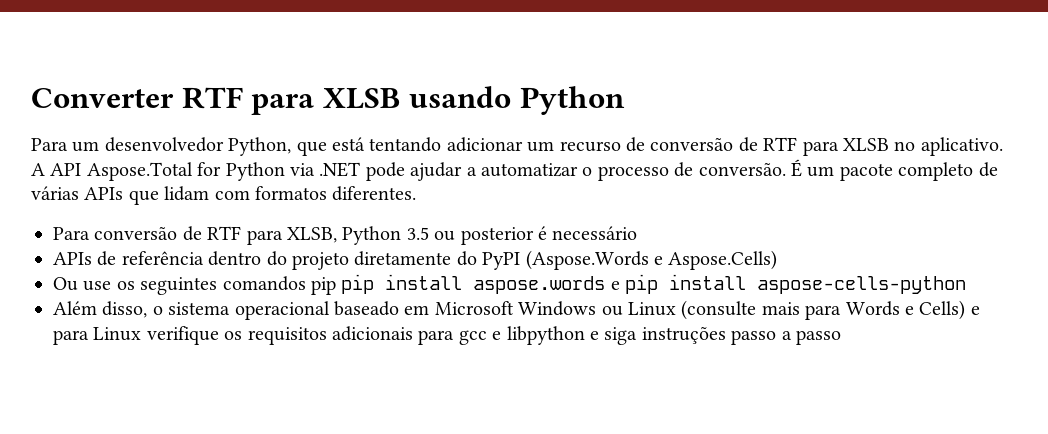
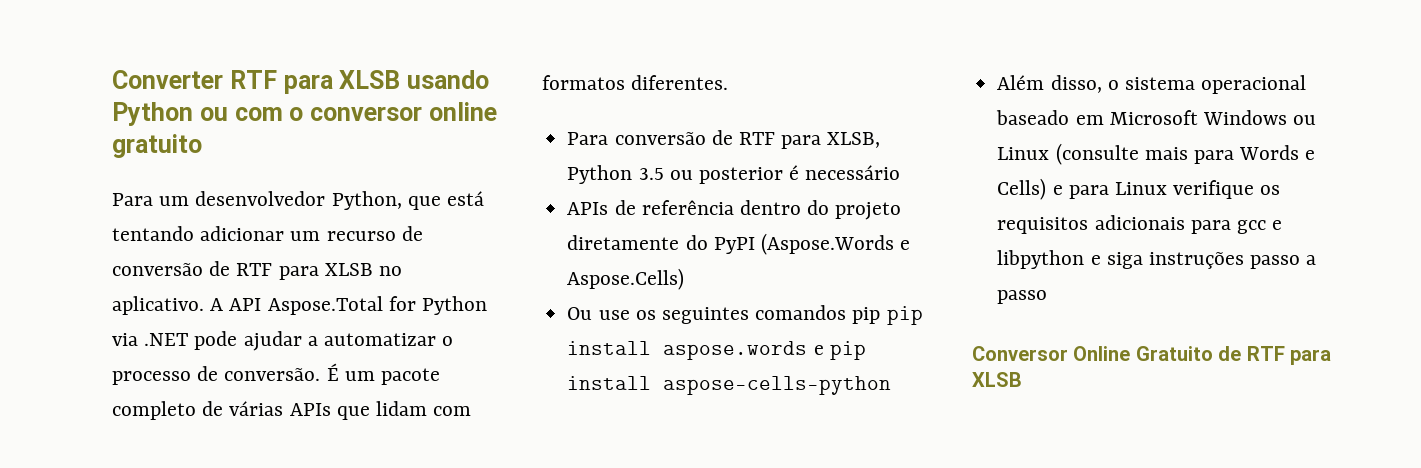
(625, 100) none -> [199,102,497,121] [112,134,202,158] ou com o conversor online gratuito
(841, 337) none -> [972,346,1331,365] [972,372,1022,387] // Conversor Online Gratuito de RTF para XLSB

